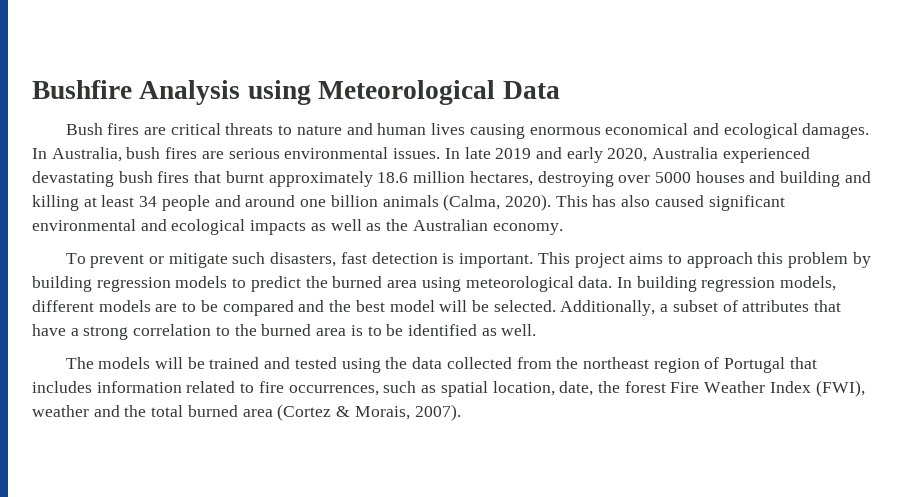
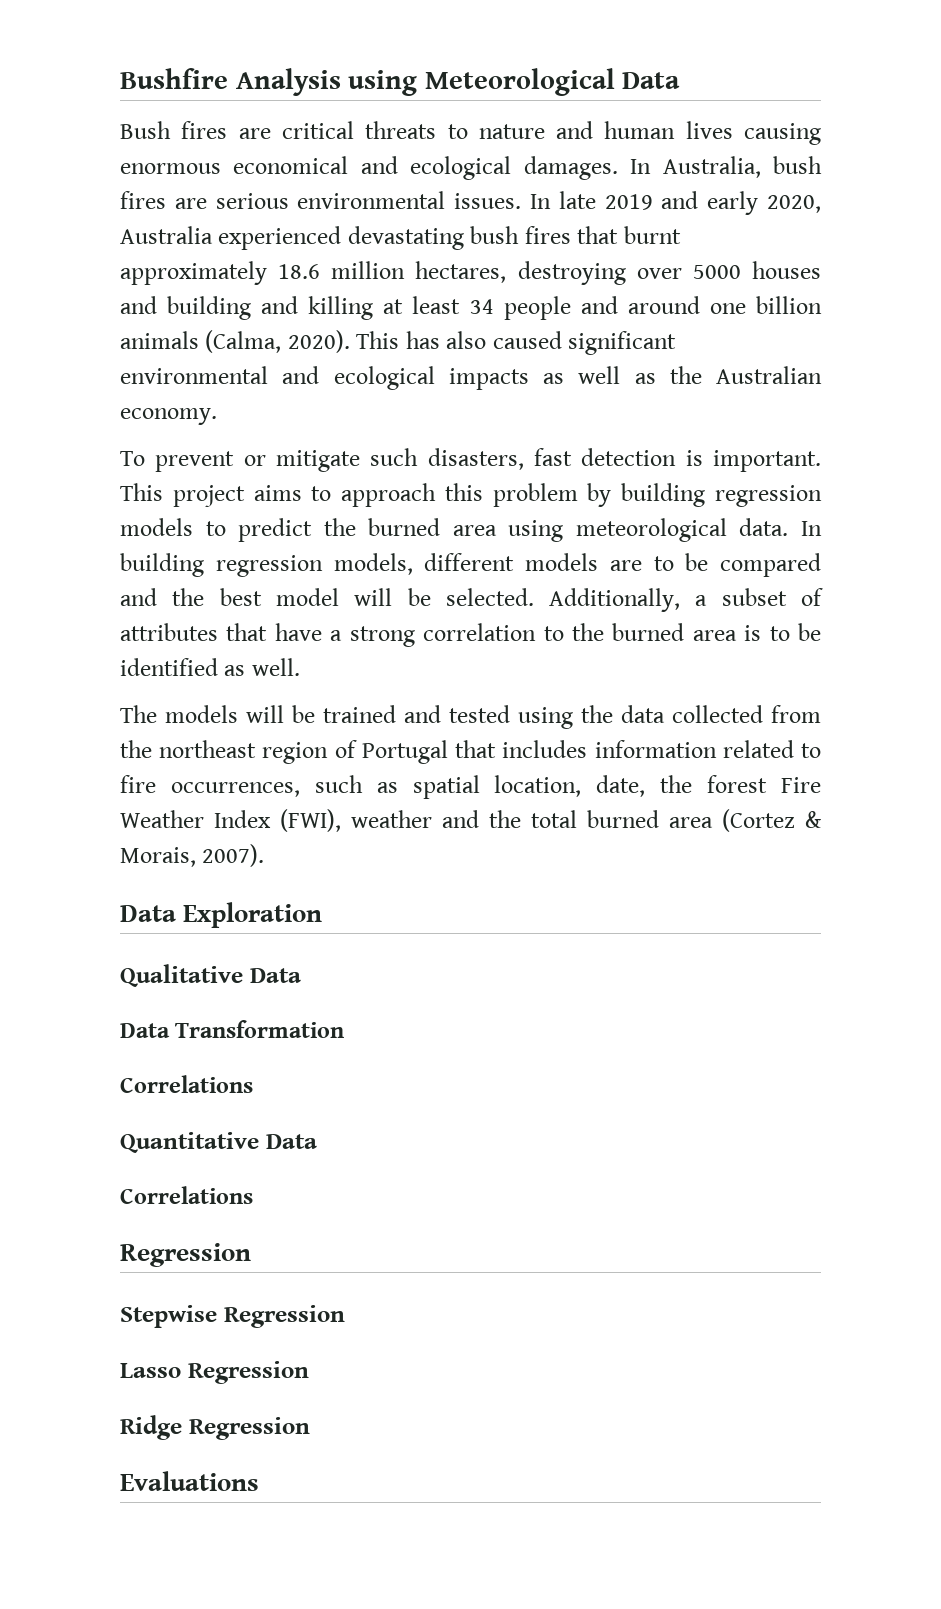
(461, 412) none -> [120,902,323,928] [120,964,301,987] [120,1020,345,1038] [120,1075,253,1093] [120,1132,317,1153] [120,1186,253,1204] [120,1243,251,1267] [120,1305,345,1328] [120,1361,309,1384] [120,1415,310,1440] [120,1471,259,1491] // Data Exploration // Qualitative Data // Data Transformation // Correlations // Quantitative Data // Correlations // Regression // Stepwise Regression // Lasso Regression // Ridge Regression // Evaluations

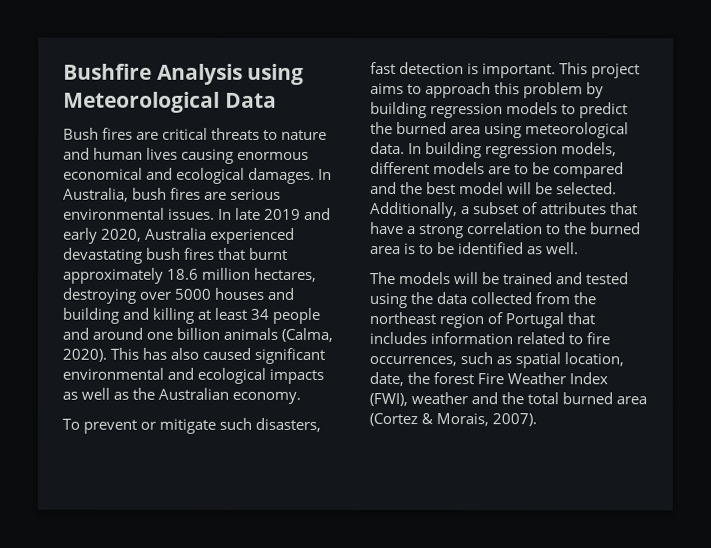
[120,902,323,928] [120,964,301,987] [120,1020,345,1038] [120,1075,253,1093] [120,1132,317,1153] [120,1186,253,1204] [120,1243,251,1267] [120,1305,345,1328] [120,1361,309,1384] [120,1415,310,1440] [120,1471,259,1491] // Data Exploration // Qualitative Data // Data Transformation // Correlations // Quantitative Data // Correlations // Regression // Stepwise Regression // Lasso Regression // Ridge Regression // Evaluations -> (538, 420) none

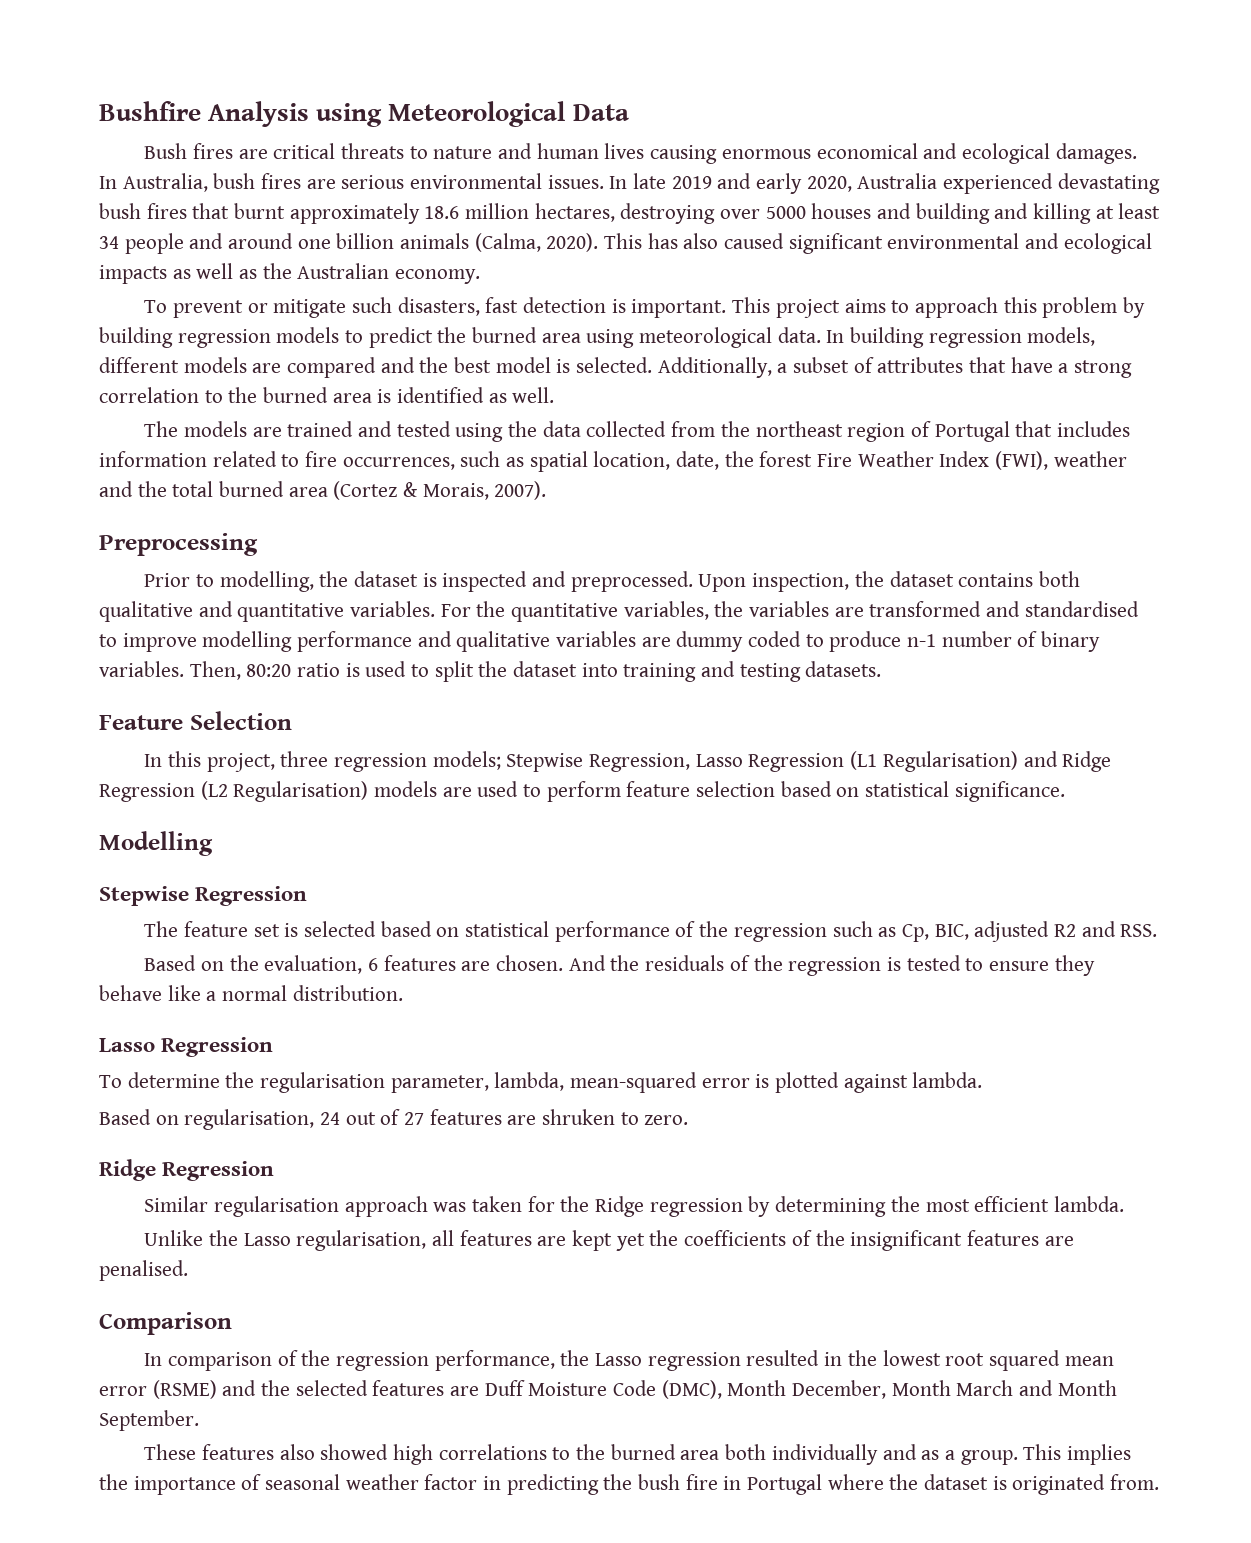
[514,162,551,175] to be -> (282, 368) none
[507,182,554,195] will be -> [556,359,571,373] is
[419,242,456,255] to be -> (392, 396) none
[453,272,501,285] will be -> [252,427,282,437] are
(538, 420) none -> [99,533,258,556] [144,571,1080,592] [99,601,1139,622] [99,631,1101,652] [99,661,882,682] [99,711,292,730] [144,751,1112,772] [99,781,1065,802] [99,831,213,856] [99,886,308,906] [144,921,1158,942] [144,955,1095,976] [99,985,403,1001] [99,1037,274,1057] [99,1072,983,1093] [99,1109,689,1130] [99,1159,275,1181] [144,1196,1124,1217] [144,1230,1074,1251] [99,1260,188,1281] [99,1312,232,1335] [144,1350,1114,1371] [99,1380,1117,1399] [99,1410,199,1431] [144,1444,1131,1465] [99,1474,1160,1495] // Preprocessing // Prior to modelling, the dataset is inspected and preprocessed. Upon inspection, the dataset contains both qualitative and quantitative variables. For the quantitative variables, the variables are transformed and standardised to improve modelling performance and qualitative variables are dummy coded to produce n-1 number of binary variables. Then, 80:20 ratio is used to split the dataset into training and testing datasets. // Feature Selection // In this project, three regression models; Stepwise Regression, Lasso Regression (L1 Regularisation) and Ridge Regression (L2 Regularisation) models are used to perform feature selection based on statistical significance. // Modelling // Stepwise Regression // The feature set is selected based on statistical performance of the regression such as Cp, BIC, adjusted R2 and RSS. // Based on the evaluation, 6 features are chosen. And the residuals of the regression is tested to ensure they behave like a normal distribution. // Lasso Regression // To determine the regularisation parameter, lambda, mean-squared error is plotted against lambda. // Based on regularisation, 24 out of 27 features are shruken to zero. // Ridge Regression // Similar regularisation approach was taken for the Ridge regression by determining the most efficient lambda. // Unlike the Lasso regularisation, all features are kept yet the coefficients of the insignificant features are penalised. // Comparison // In comparison of the regression performance, the Lasso regression resulted in the lowest root squared mean error (RSME) and the selected features are Duff Moisture Code (DMC), Month December, Month March and Month September. // These features also showed high correlations to the burned area both individually and as a group. This implies the importance of seasonal weather factor in predicting the bush fire in Portugal where the dataset is originated from.

